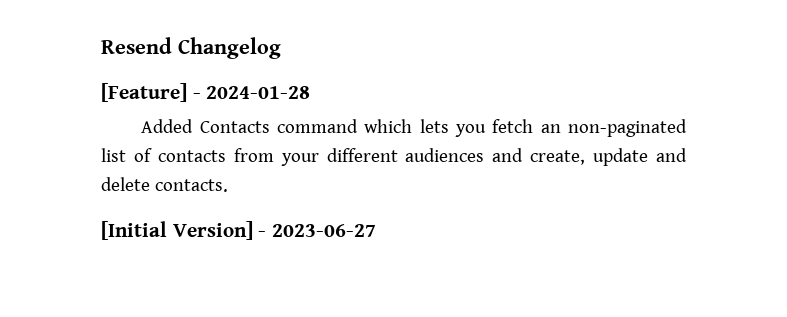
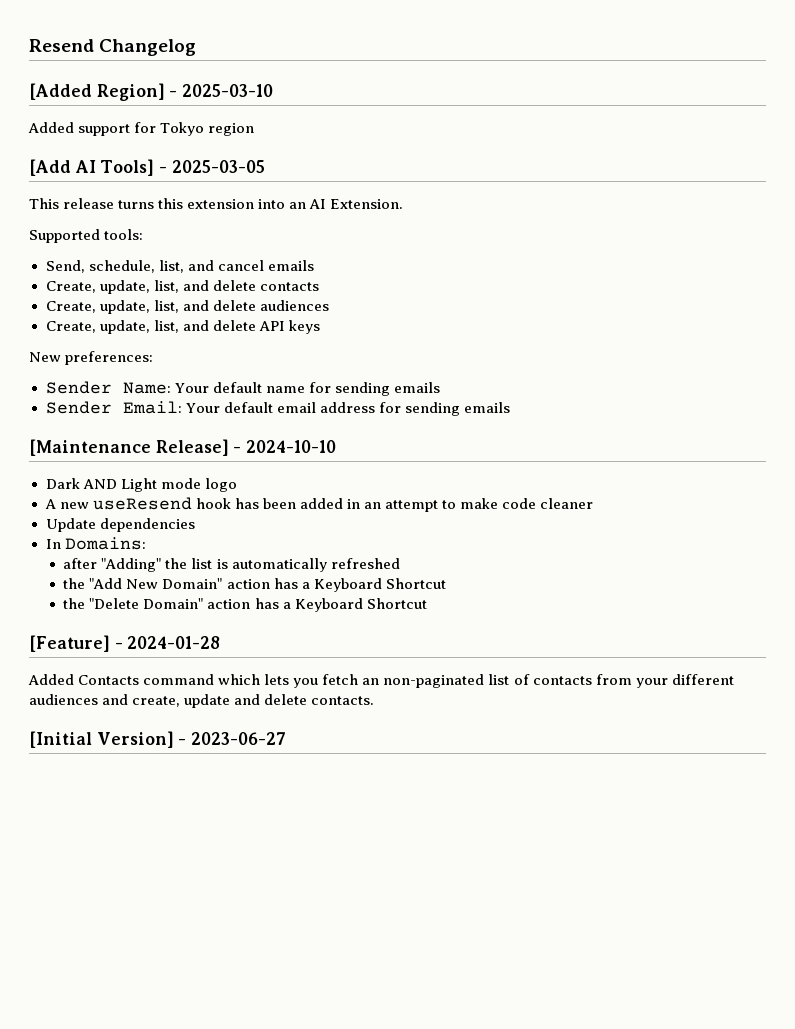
(281, 48) none -> [29,83,274,101] [28,122,255,136] [29,159,265,176] [29,198,404,209] [29,229,144,243] [45,260,314,273] [45,280,319,294] [45,300,329,314] [45,320,320,334] [29,351,154,365] [45,381,440,396] [45,401,510,416] [29,439,337,456] [45,478,237,492] [44,497,594,512] [45,518,195,532] [45,537,146,550] [63,558,400,572] [63,578,446,592] [63,598,427,612] // [Added Region] - 2025-03-10 // Added support for Tokyo region // [Add AI Tools] - 2025-03-05 // This release turns this extension into an AI Extension. // Supported tools: // Send, schedule, list, and cancel emails // Create, update, list, and delete contacts // Create, update, list, and delete audiences // Create, update, list, and delete API keys // New preferences: // Sender Name: Your default name for sending emails // Sender Email: Your default email address for sending emails // [Maintenance Release] - 2024-10-10 // Dark AND Light mode logo // A new useResend hook has been added in an attempt to make code cleaner // Update dependencies // In Domains: // after "Adding" the list is automatically refreshed // the "Add New Domain" action has a Keyboard Shortcut // the "Delete Domain" action has a Keyboard Shortcut

